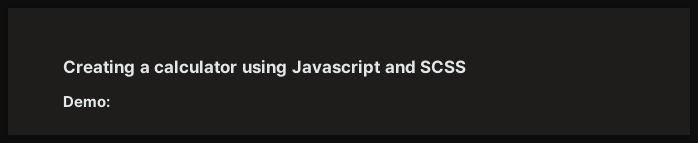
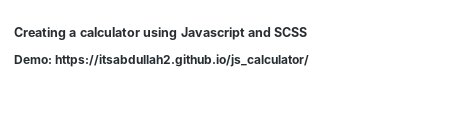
(110, 102) none -> [55,54,310,67] https://itsabdullah2.github.io/js_calculator/

